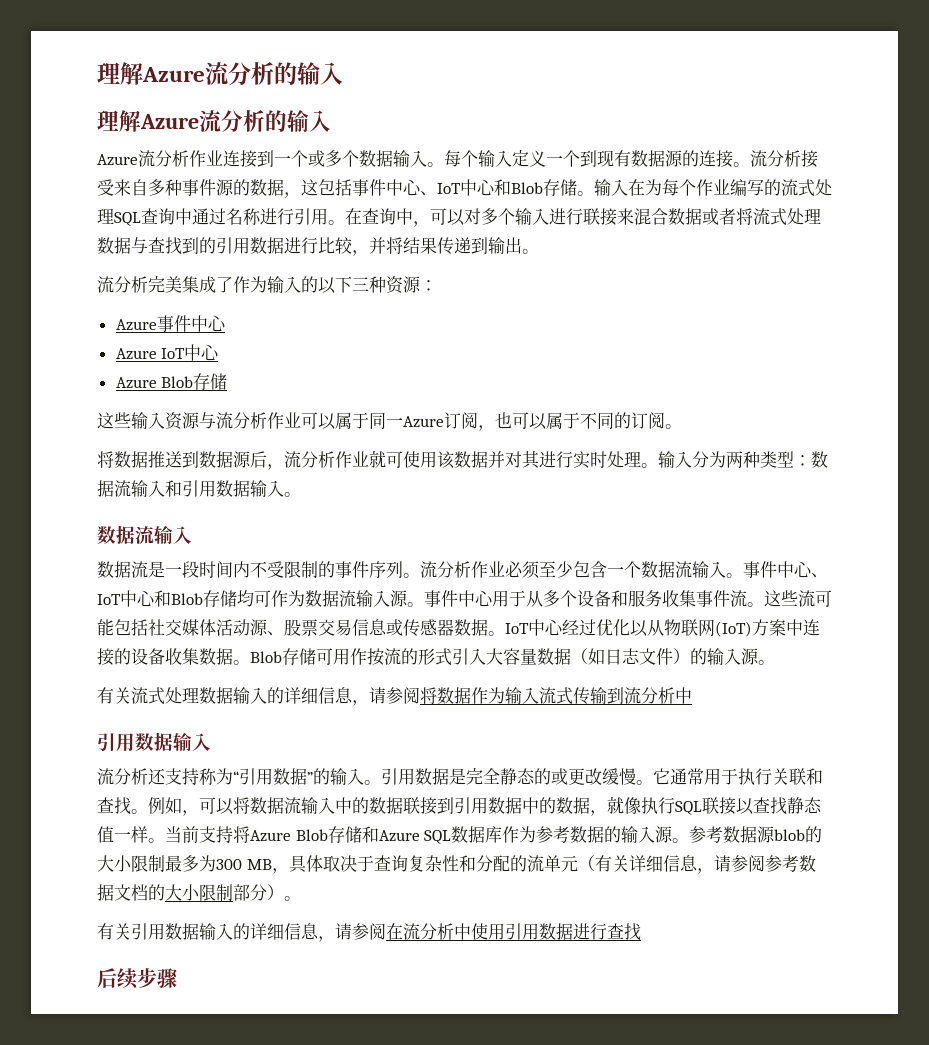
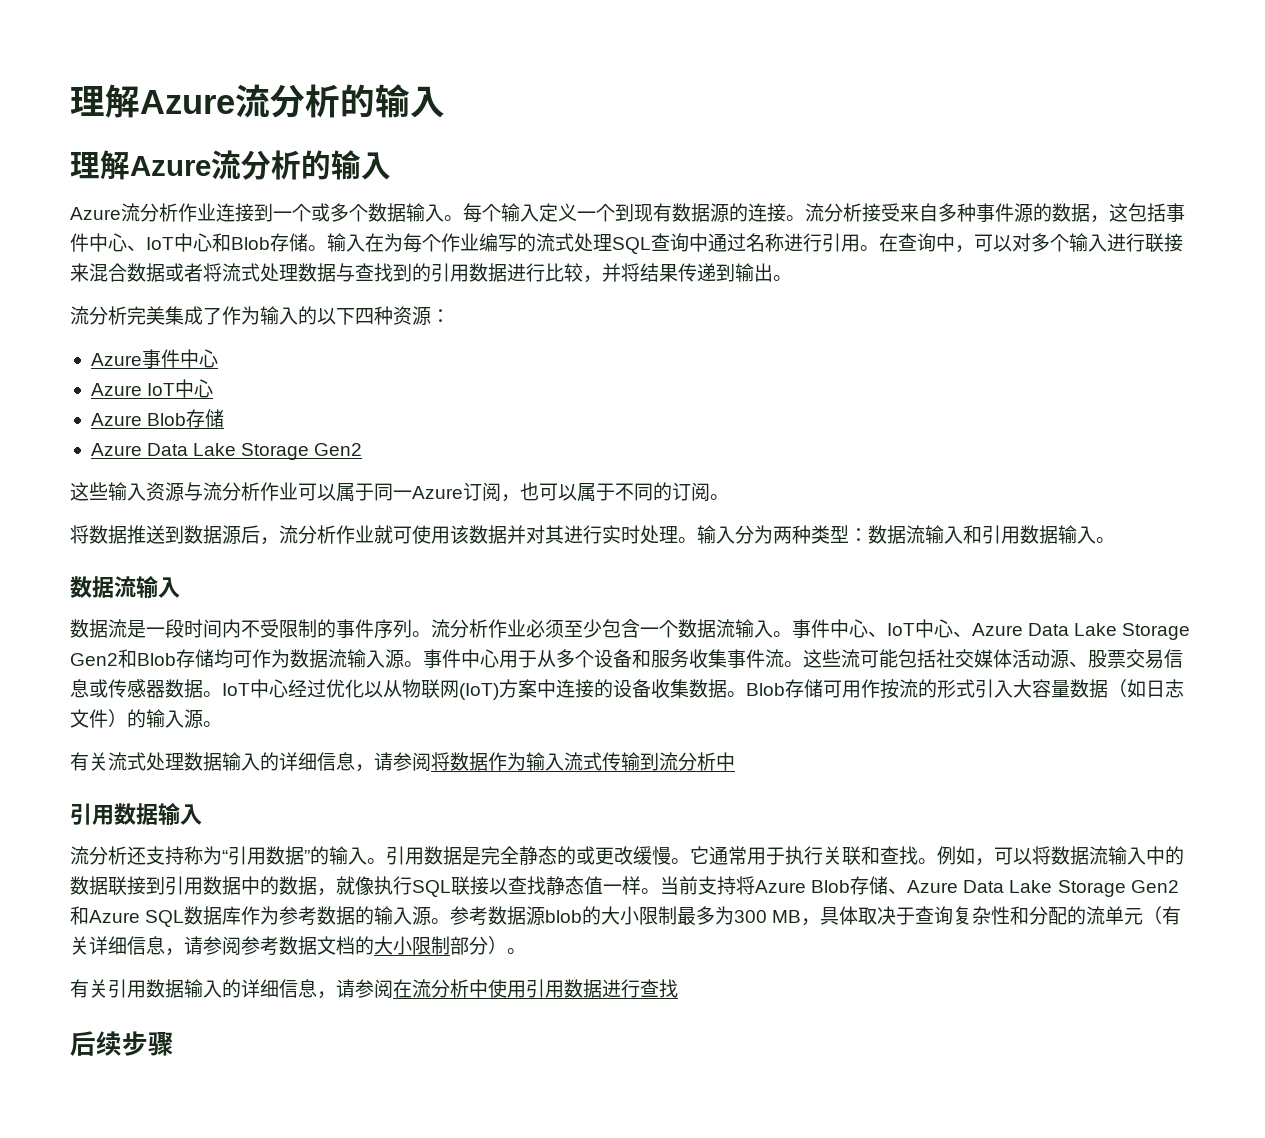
[352,277,369,291] 三 -> [355,308,374,324] 四
(228, 381) none -> [90,443,363,460] // Azure Data Lake Storage Gen2
(155, 598) none -> [953,623,1191,640] [70,653,118,666] 、Azure Data Lake Storage Gen2
(362, 834) none -> [888,880,1179,897] 、Azure Data Lake Storage Gen2

